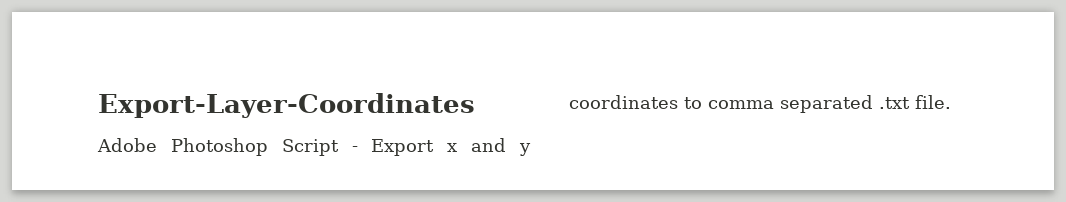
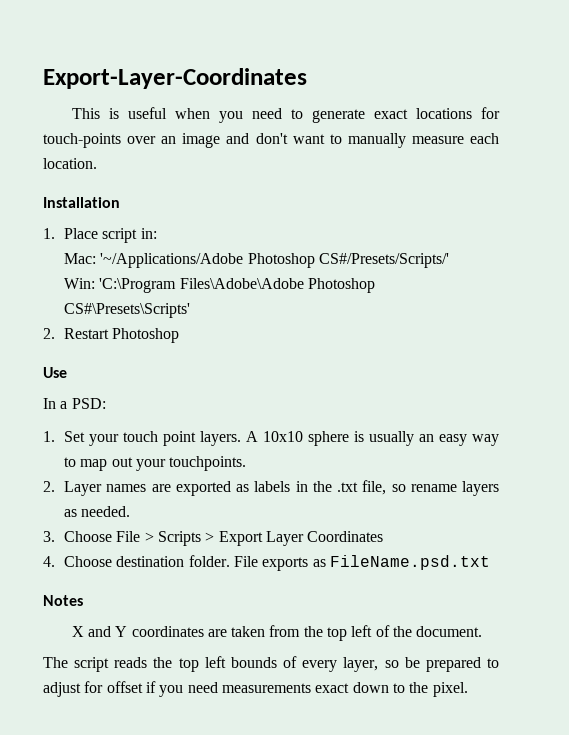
[97,138,531,156] [569,95,951,113] Adobe Photoshop Script - Export x and y coordinates to comma separated .txt file. -> [71,107,500,123] [43,133,500,148] [43,158,97,169] [43,197,120,208] [43,228,157,243] [64,253,450,268] [64,278,376,293] [64,303,191,318] [43,328,180,343] [43,367,67,378] [43,398,106,409] [43,431,499,446] [64,456,247,471] [43,480,499,496] [64,506,131,517] [43,531,384,546] [43,555,491,571] [43,595,83,606] [71,625,483,641] [43,656,499,672] [43,681,468,697] This is useful when you need to generate exact locations for touch-points over an image and don't want to manually measure each location. // Installation // 1. Place script in: // Mac: '~/Applications/Adobe Photoshop CS#/Presets/Scripts/' // Win: 'C:\Program Files\Adobe\Adobe Photoshop CS#\Presets\Scripts' // 2. Restart Photoshop // Use // In a PSD: // 1. Set your touch point layers. A 10x10 sphere is usually an easy way to map out your touchpoints. // 2. Layer names are exported as labels in the .txt file, so rename layers as needed. // 3. Choose File > Scripts > Export Layer Coordinates // 4. Choose destination folder. File exports as FileName.psd.txt // Notes // X and Y coordinates are taken from the top left of the document. // The script reads the top left bounds of every layer, so be prepared to adjust for offset if you need measurements exact down to the pixel.

